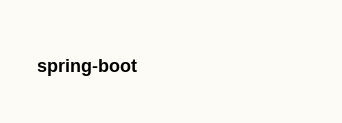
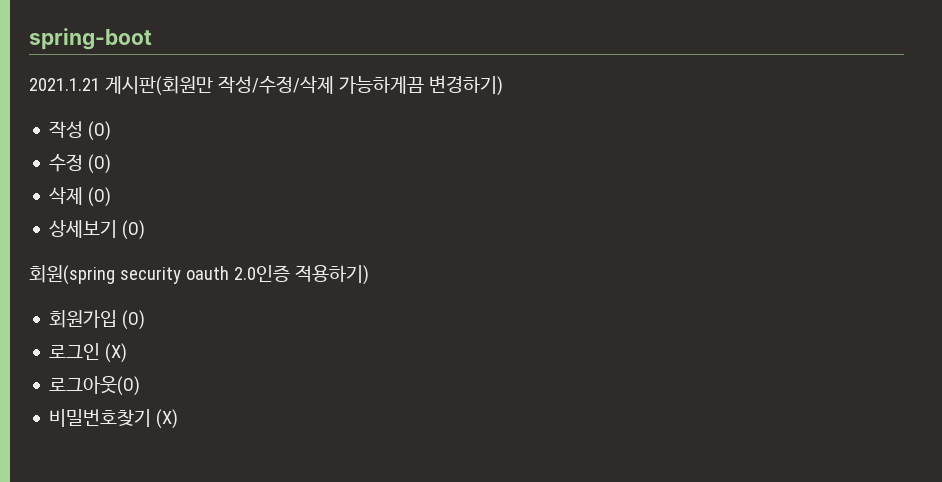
(137, 67) none -> [29,75,503,96] [49,121,112,141] [49,154,112,174] [49,187,112,207] [49,220,146,240] [29,265,369,285] [49,310,146,330] [49,343,128,363] [49,376,141,396] [49,409,179,429] // 2021.1.21 게시판(회원만 작성/수정/삭제 가능하게끔 변경하기) // 작성 (O) // 수정 (O) // 삭제 (O) // 상세보기 (O) // 회원(spring security oauth 2.0인증 적용하기) // 회원가입 (O) // 로그인 (X) // 로그아웃(O) // 비밀번호찾기 (X)

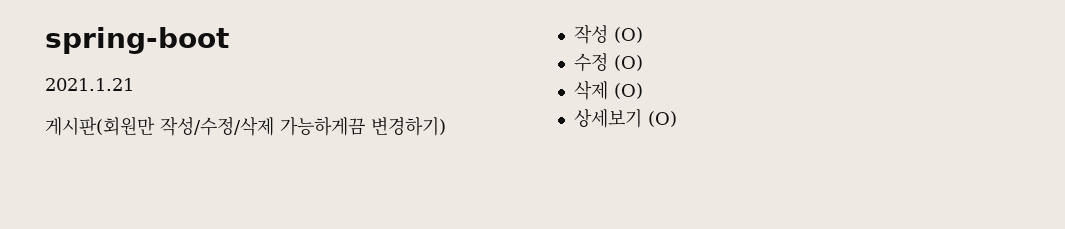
(100, 84) none -> (134, 84) //
[29,265,369,285] [49,310,146,330] [49,343,128,363] [49,376,141,396] [49,409,179,429] // 회원(spring security oauth 2.0인증 적용하기) // 회원가입 (O) // 로그인 (X) // 로그아웃(O) // 비밀번호찾기 (X) -> (677, 119) none

